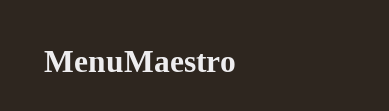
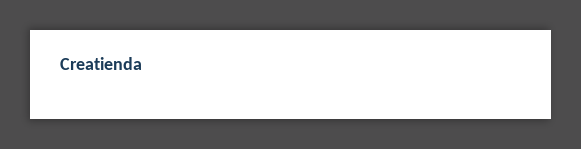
[44,51,236,72] MenuMaestro -> [60,57,142,70] Creatienda

